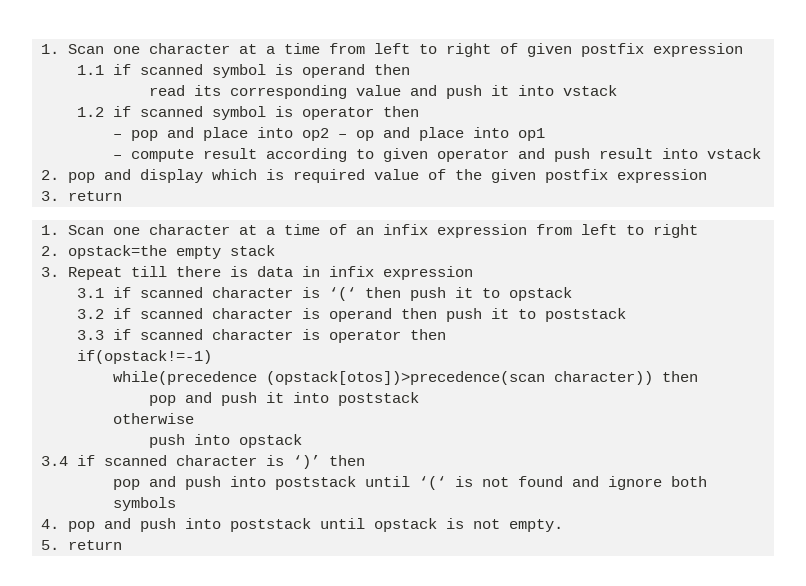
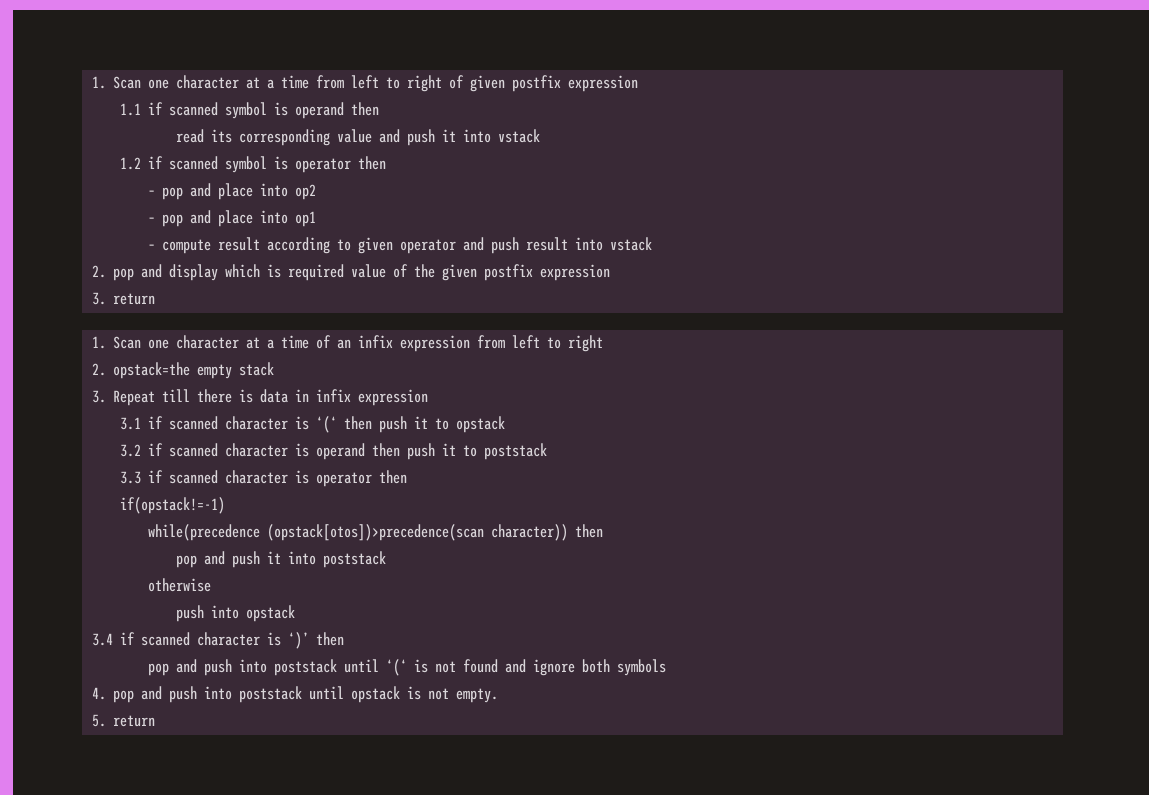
[338,130,374,141] – op -> [148,214,184,227] // – pop

